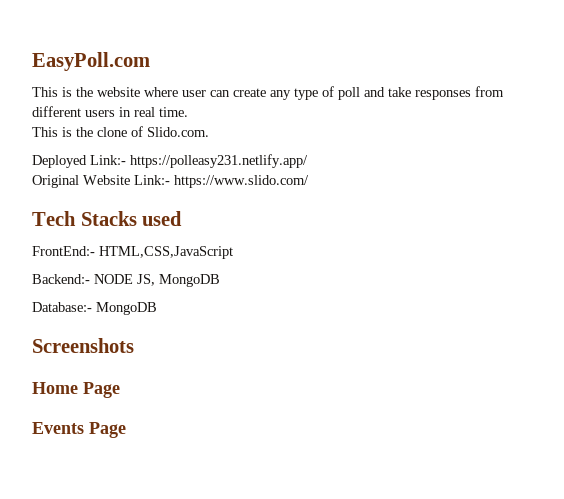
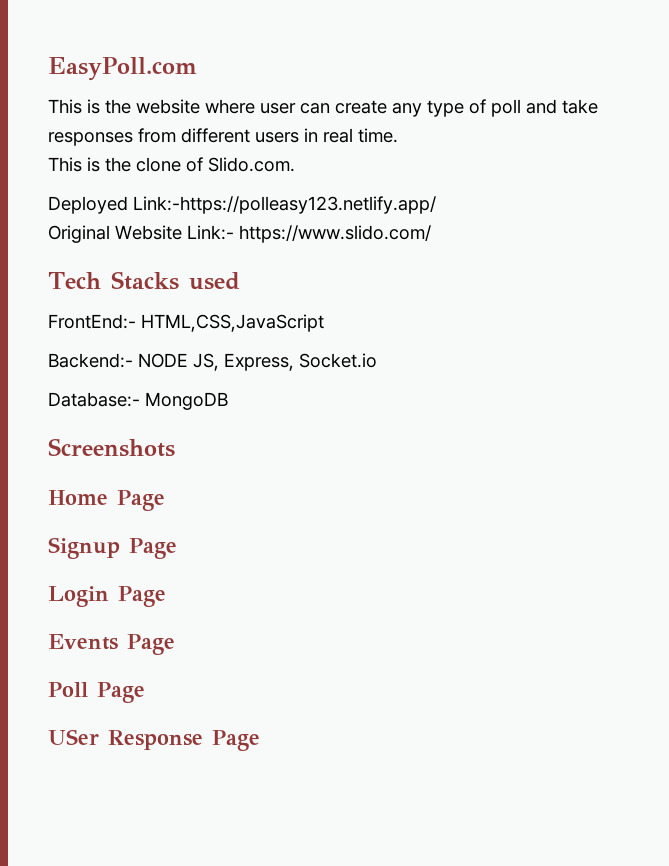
[90,154,308,168] Link:- https://polleasy231.netlify.app/ -> [133,196,436,214] Link:-https://polleasy123.netlify.app/
[159,274,220,287] MongoDB -> [224,353,377,371] Express, Socket.io
[32,422,84,434] Events -> [48,537,177,559] [48,586,166,607] [48,634,175,655] [48,682,145,703] [48,729,203,750] Signup Page // Login Page // Events Page // Poll Page // USer Response

